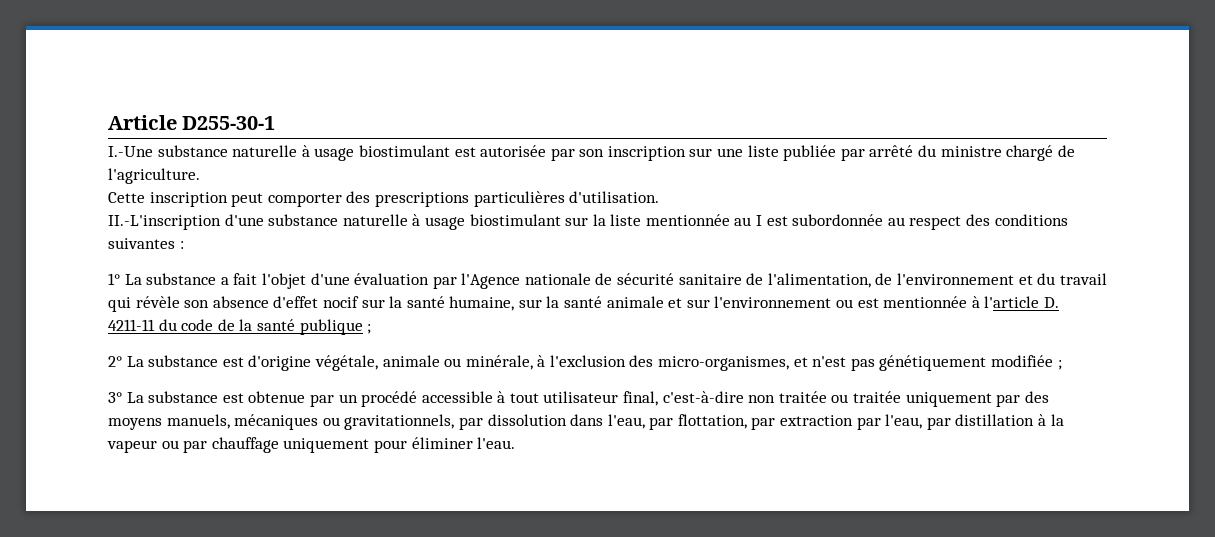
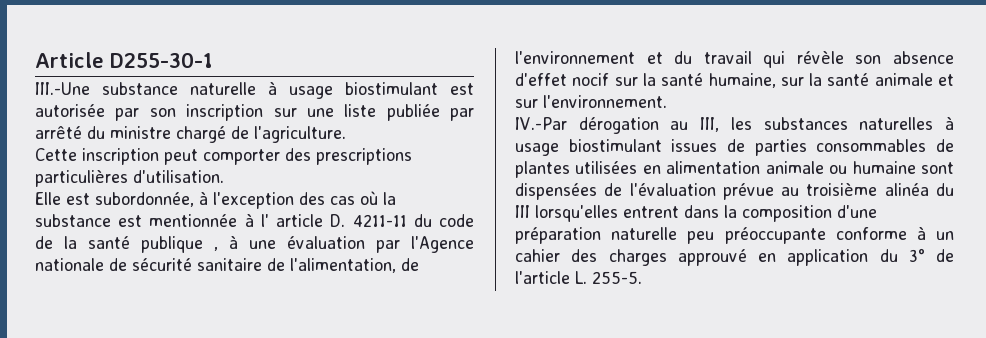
[108,146,153,157] I.-Une -> [35,82,90,95] III.-Une
[108,214,1068,230] [108,238,184,249] [108,273,350,289] II.-L'inscription d'une substance naturelle à usage biostimulant sur la liste mentionnée au I est subordonnée au respect des conditions suivantes : // 1° La substance a fait l'objet d'une -> [35,191,396,209] [35,213,475,227] [35,235,276,253] Elle est subordonnée, à l'exception des cas où la substance est mentionnée à l' article D. 4211-11 du code de la santé publique , à une
[714,296,1059,308] [108,319,372,335] [108,355,1062,371] [108,391,1049,407] [108,414,1064,430] [107,437,516,453] l'environnement ou est mentionnée à l'article D. 4211-11 du code de la santé publique ; // 2° La substance est d'origine végétale, animale ou minérale, à l'exclusion des micro-organismes, et n'est pas génétiquement modifiée ; // 3° La substance est obtenue par un procédé accessible à tout utilisateur final, c'est-à-dire non traitée ou traitée uniquement par des moyens manuels, mécaniques ou gravitationnels, par dissolution dans l'eau, par flottation, par extraction par l'eau, par distillation à la vapeur ou par chauffage uniquement pour éliminer l'eau. -> [543,95,667,108] [515,116,954,134] [515,139,954,156] [515,161,954,178] [515,183,954,200] [515,205,877,222] [515,226,954,244] [515,248,954,266] [515,271,642,284] l'environnement. // IV.-Par dérogation au III, les substances naturelles à usage biostimulant issues de parties consommables de plantes utilisées en alimentation animale ou humaine sont dispensées de l'évaluation prévue au troisième alinéa du III lorsqu'elles entrent dans la composition d'une préparation naturelle peu préoccupante conforme à un cahier des charges approuvé en application du 3° de l'article L. 255-5.

